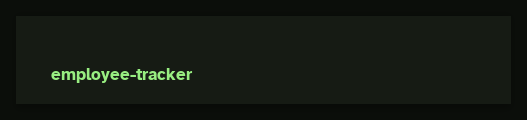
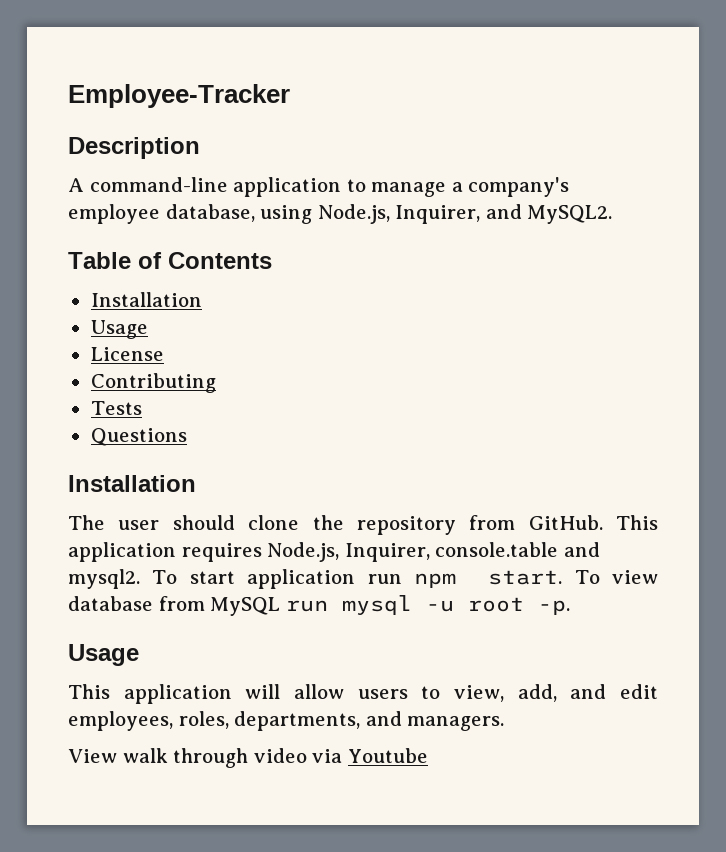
[51,68,193,83] employee-tracker -> [68,84,290,108] [68,137,200,159] [68,177,570,197] [68,204,613,224] [68,252,272,269] [90,292,202,307] [90,320,148,339] [90,347,164,361] [90,373,216,393] [90,401,142,415] [90,428,187,446] [68,475,196,492] [68,515,658,535] [68,542,600,562] [68,569,658,589] [68,595,570,616] [68,644,139,666] [68,684,659,704] [68,711,505,731] [68,748,428,768] Employee-Tracker // Description // A command-line application to manage a company's employee database, using Node.js, Inquirer, and MySQL2. // Table of Contents // Installation // Usage // License // Contributing // Tests // Questions // Installation // The user should clone the repository from GitHub. This application requires Node.js, Inquirer, console.table and mysql2. To start application run npm start. To view database from MySQL run mysql -u root -p. // Usage // This application will allow users to view, add, and edit employees, roles, departments, and managers. // View walk through video via Youtube

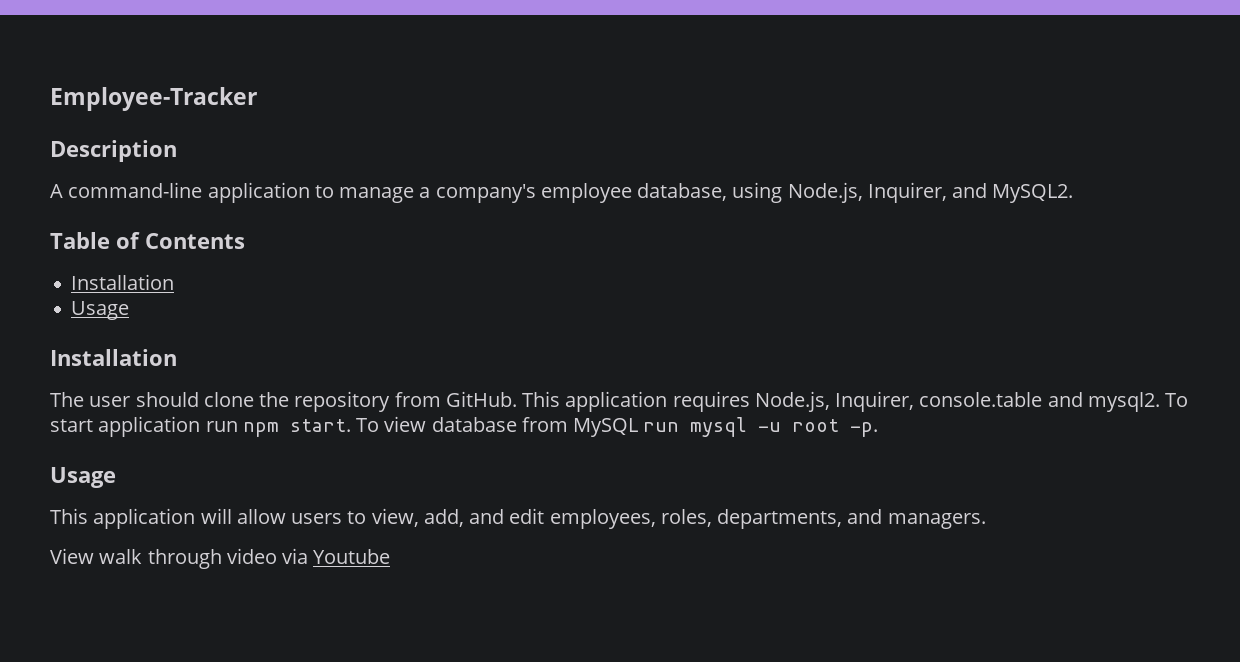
[90,347,164,361] [90,373,216,393] [90,401,142,415] [90,428,187,446] // License // Contributing // Tests // Questions -> (130, 310) none

